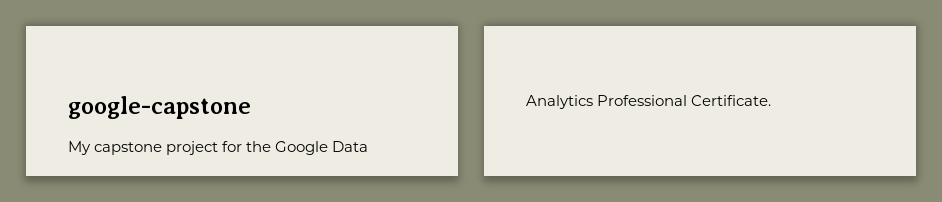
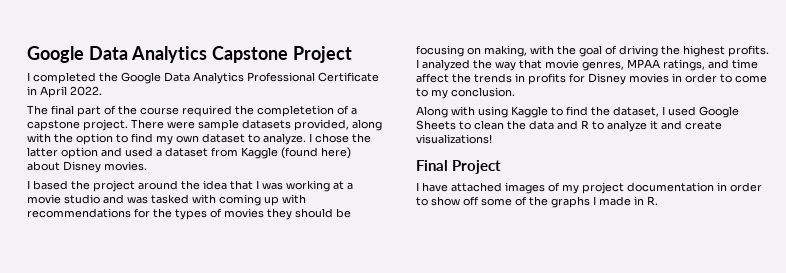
[68,96,251,119] [68,141,243,155] google-capstone // My capstone project for -> [27,46,352,63] [27,72,96,84] Google Data Analytics Capstone Project // I completed
[691,95,772,106] Certificate. -> [318,72,379,82] [27,86,102,98] [27,105,357,117] [27,119,382,131] [27,133,371,145] [27,147,351,159] [27,161,147,173] [27,180,353,192] [27,194,306,206] [27,208,351,220] [416,45,769,57] [416,59,758,71] [416,73,767,85] [416,87,515,99] [416,106,739,118] [416,120,722,132] [416,134,492,144] [416,160,502,174] [416,182,762,194] [416,196,658,208] Certificate in April 2022. // The final part of the course required the completetion of a capstone project. There were sample datasets provided, along with the option to find my own dataset to analyze. I chose the latter option and used a dataset from Kaggle (found here) about Disney movies. // I based the project around the idea that I was working at a movie studio and was tasked with coming up with recommendations for the types of movies they should be focusing on making, with the goal of driving the highest profits. I analyzed the way that movie genres, MPAA ratings, and time affect the trends in profits for Disney movies in order to come to my conclusion. // Along with using Kaggle to find the dataset, I used Google Sheets to clean the data and R to analyze it and create visualizations! // Final Project // I have attached images of my project documentation in order to show off some of the graphs I made in R.

